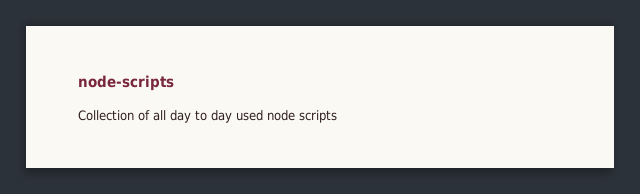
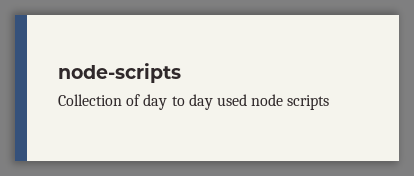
[153,110,166,121] all -> (141, 100) none

